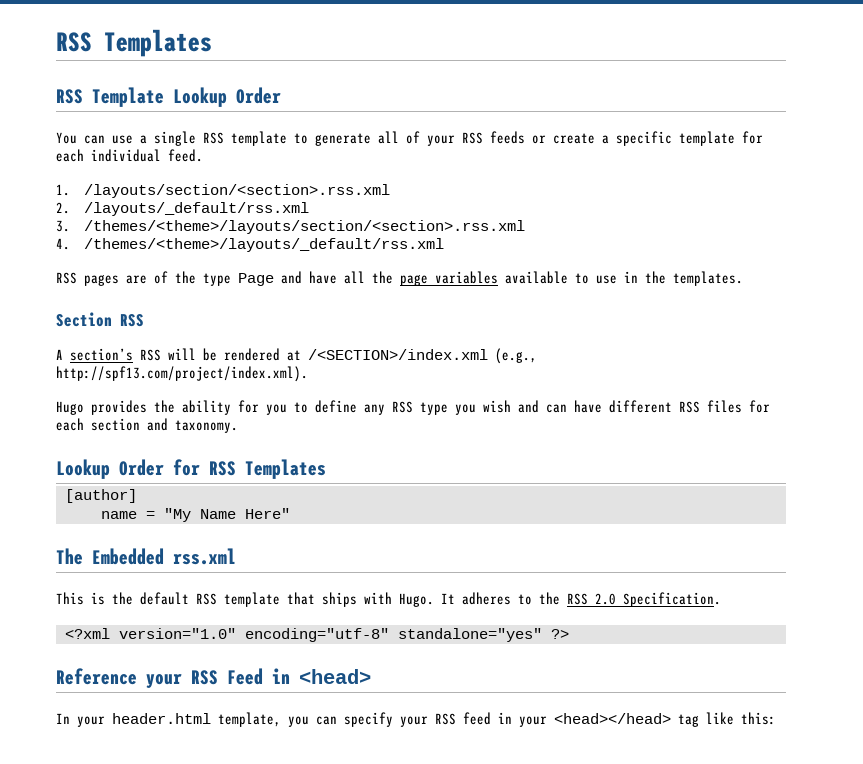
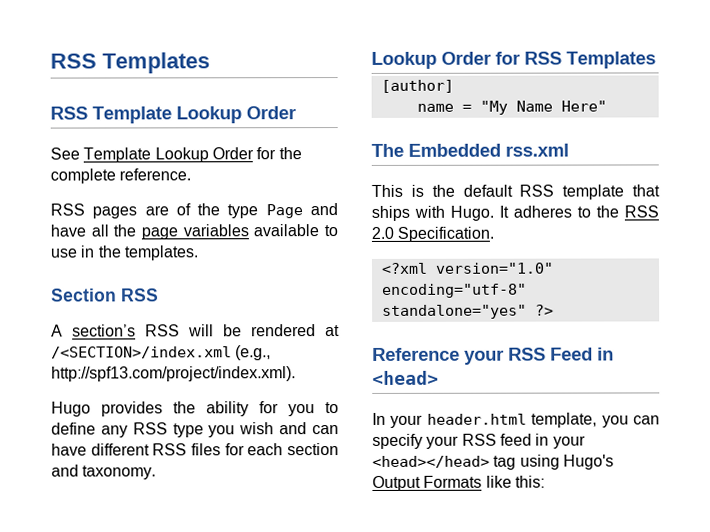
[56,131,763,146] [56,149,203,162] [56,184,390,198] [56,202,309,216] [56,220,525,234] [56,238,444,252] You can use a single RSS template to generate all of your RSS feeds or create a specific template for each individual feed. // 1. /layouts/section/<section>.rss.xml // 2. /layouts/_default/rss.xml // 3. /themes/<theme>/layouts/section/<section>.rss.xml // 4. /themes/<theme>/layouts/_default/rss.xml -> [50,147,302,163] [50,168,192,184] See Template Lookup Order for the complete reference.
(699, 720) none -> [519,454,614,470] [372,475,483,491] using Hugo's Output Formats

